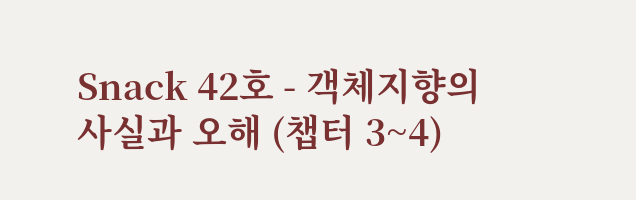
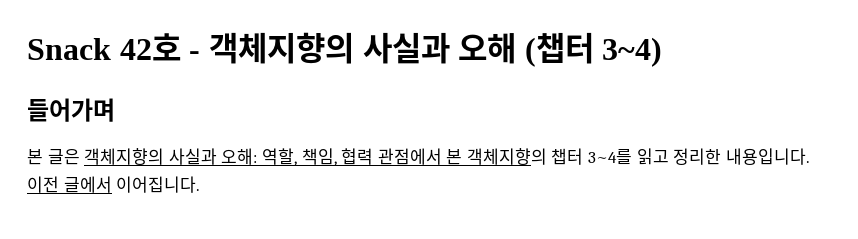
(444, 134) none -> [27,98,115,122] [27,148,810,166] [27,176,201,193] // 들어가며 // 본 글은 객체지향의 사실과 오해: 역할, 책임, 협력 관점에서 본 객체지향의 챕터 3~4를 읽고 정리한 내용입니다. 이전 글에서 이어집니다.

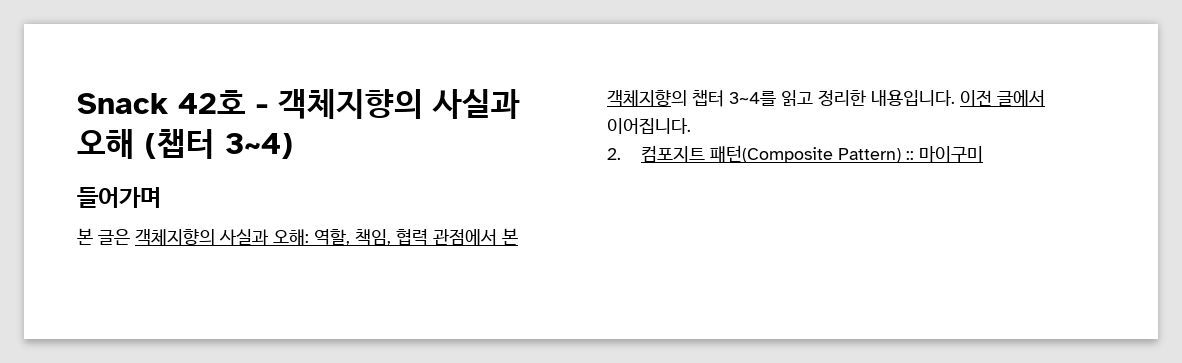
(201, 184) none -> [607,145,984,163] // 2. 컴포지트 패턴(Composite Pattern) :: 마이구미

